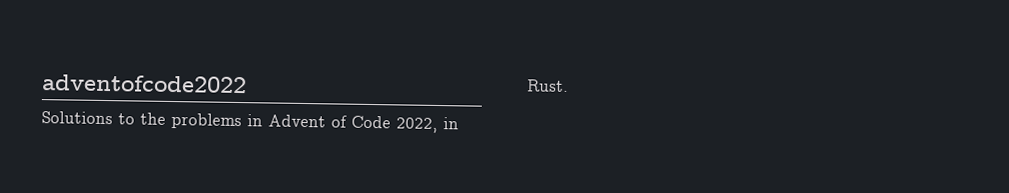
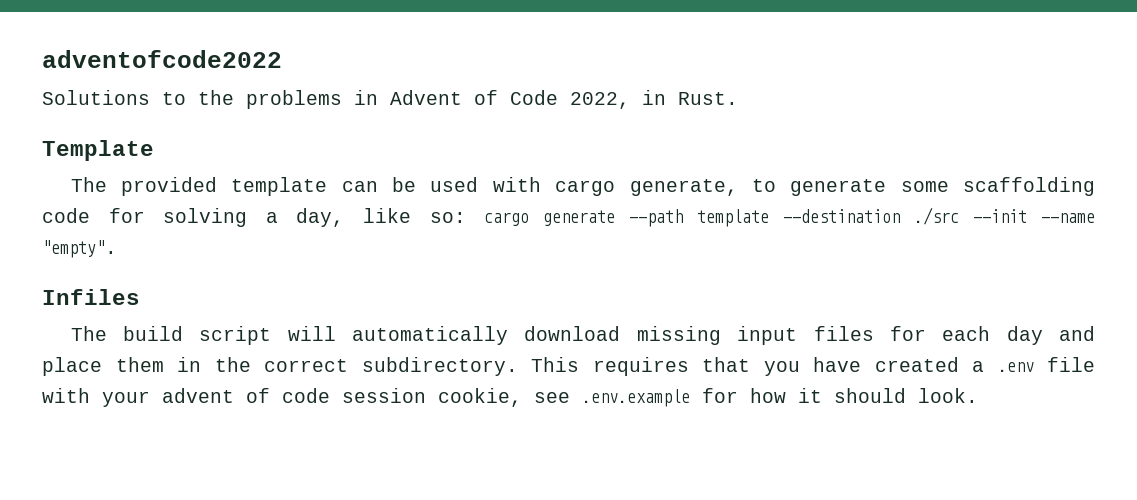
(569, 85) none -> [42,140,154,161] [70,177,1095,196] [42,207,1095,227] [42,240,117,258] [42,289,140,305] [70,326,1095,345] [42,357,1095,376] [42,388,978,407] // Template // The provided template can be used with cargo generate, to generate some scaffolding code for solving a day, like so: cargo generate --path template --destination ./src --init --name "empty". // Infiles // The build script will automatically download missing input files for each day and place them in the correct subdirectory. This requires that you have created a .env file with your advent of code session cookie, see .env.example for how it should look.

